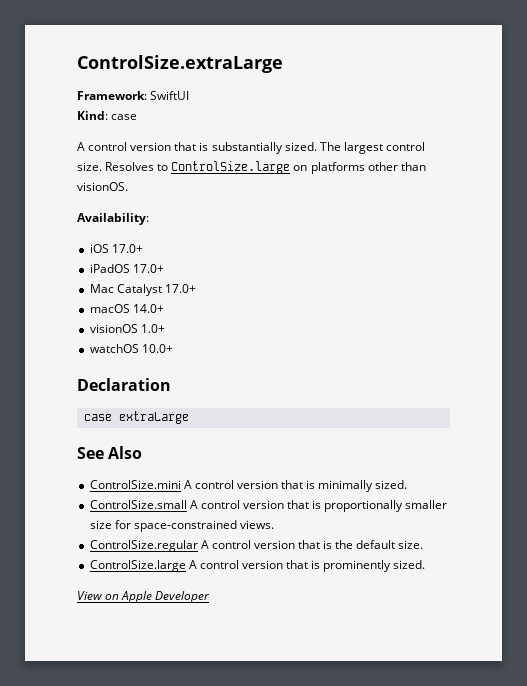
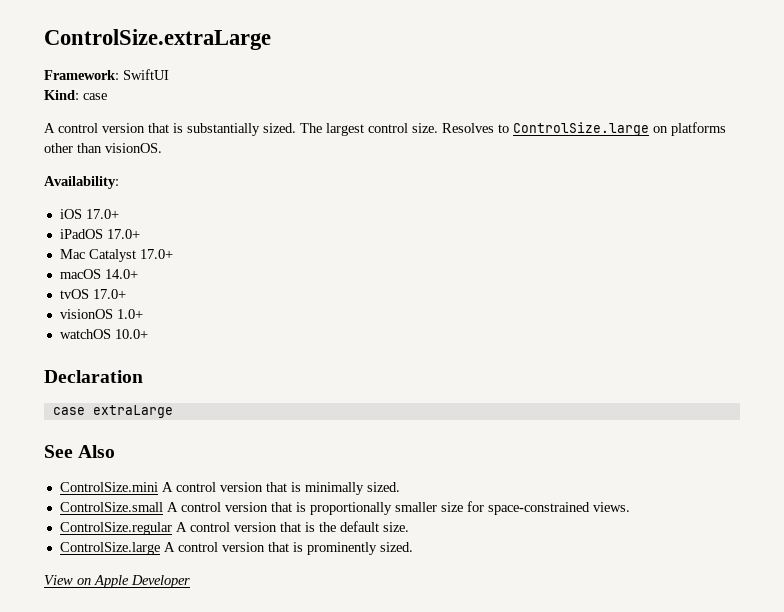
(164, 308) none -> [59,289,126,299] // tvOS 17.0+

